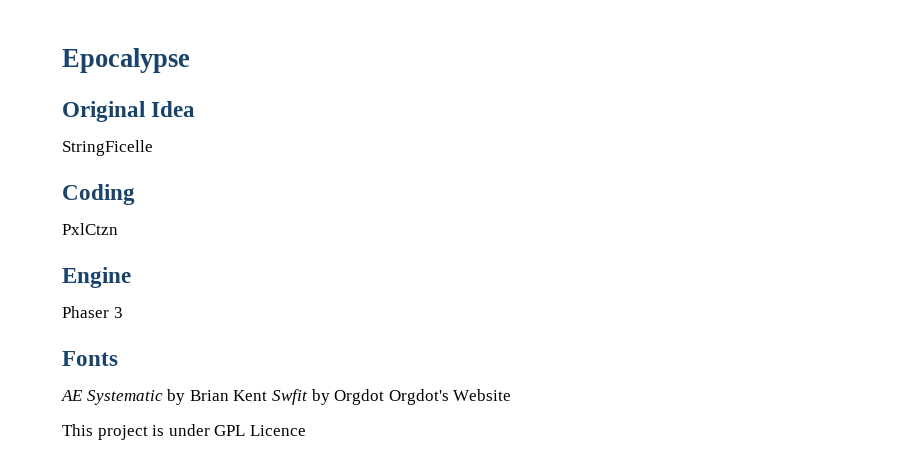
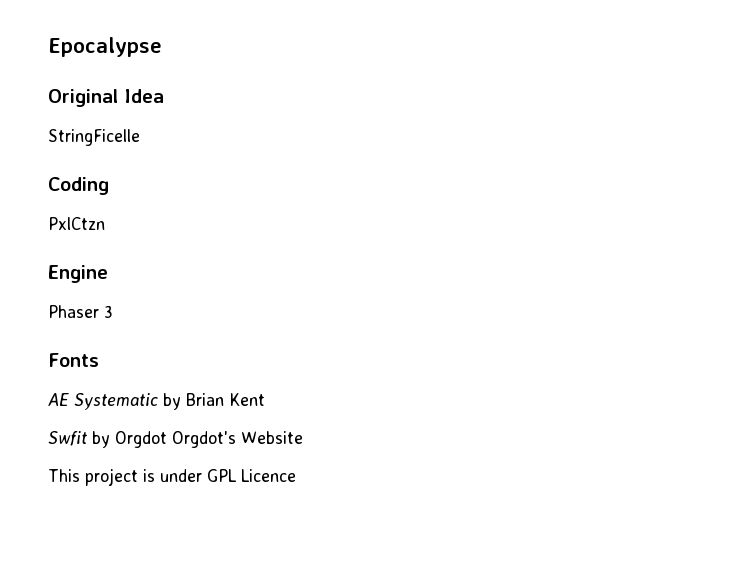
(268, 395) none -> (265, 399) //

